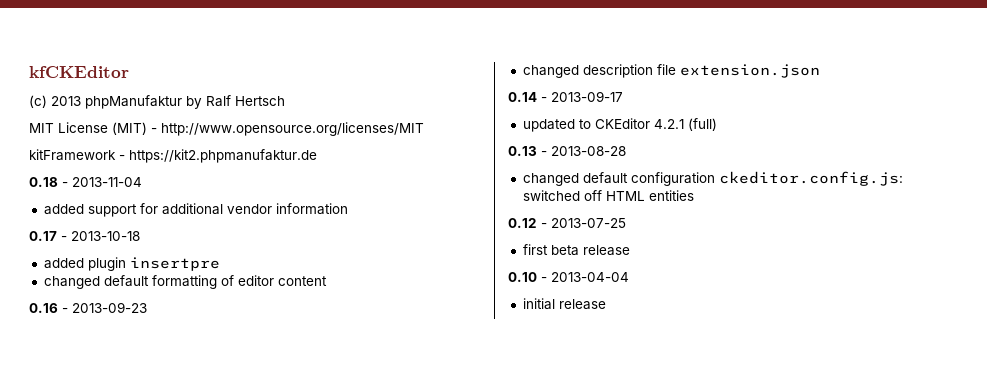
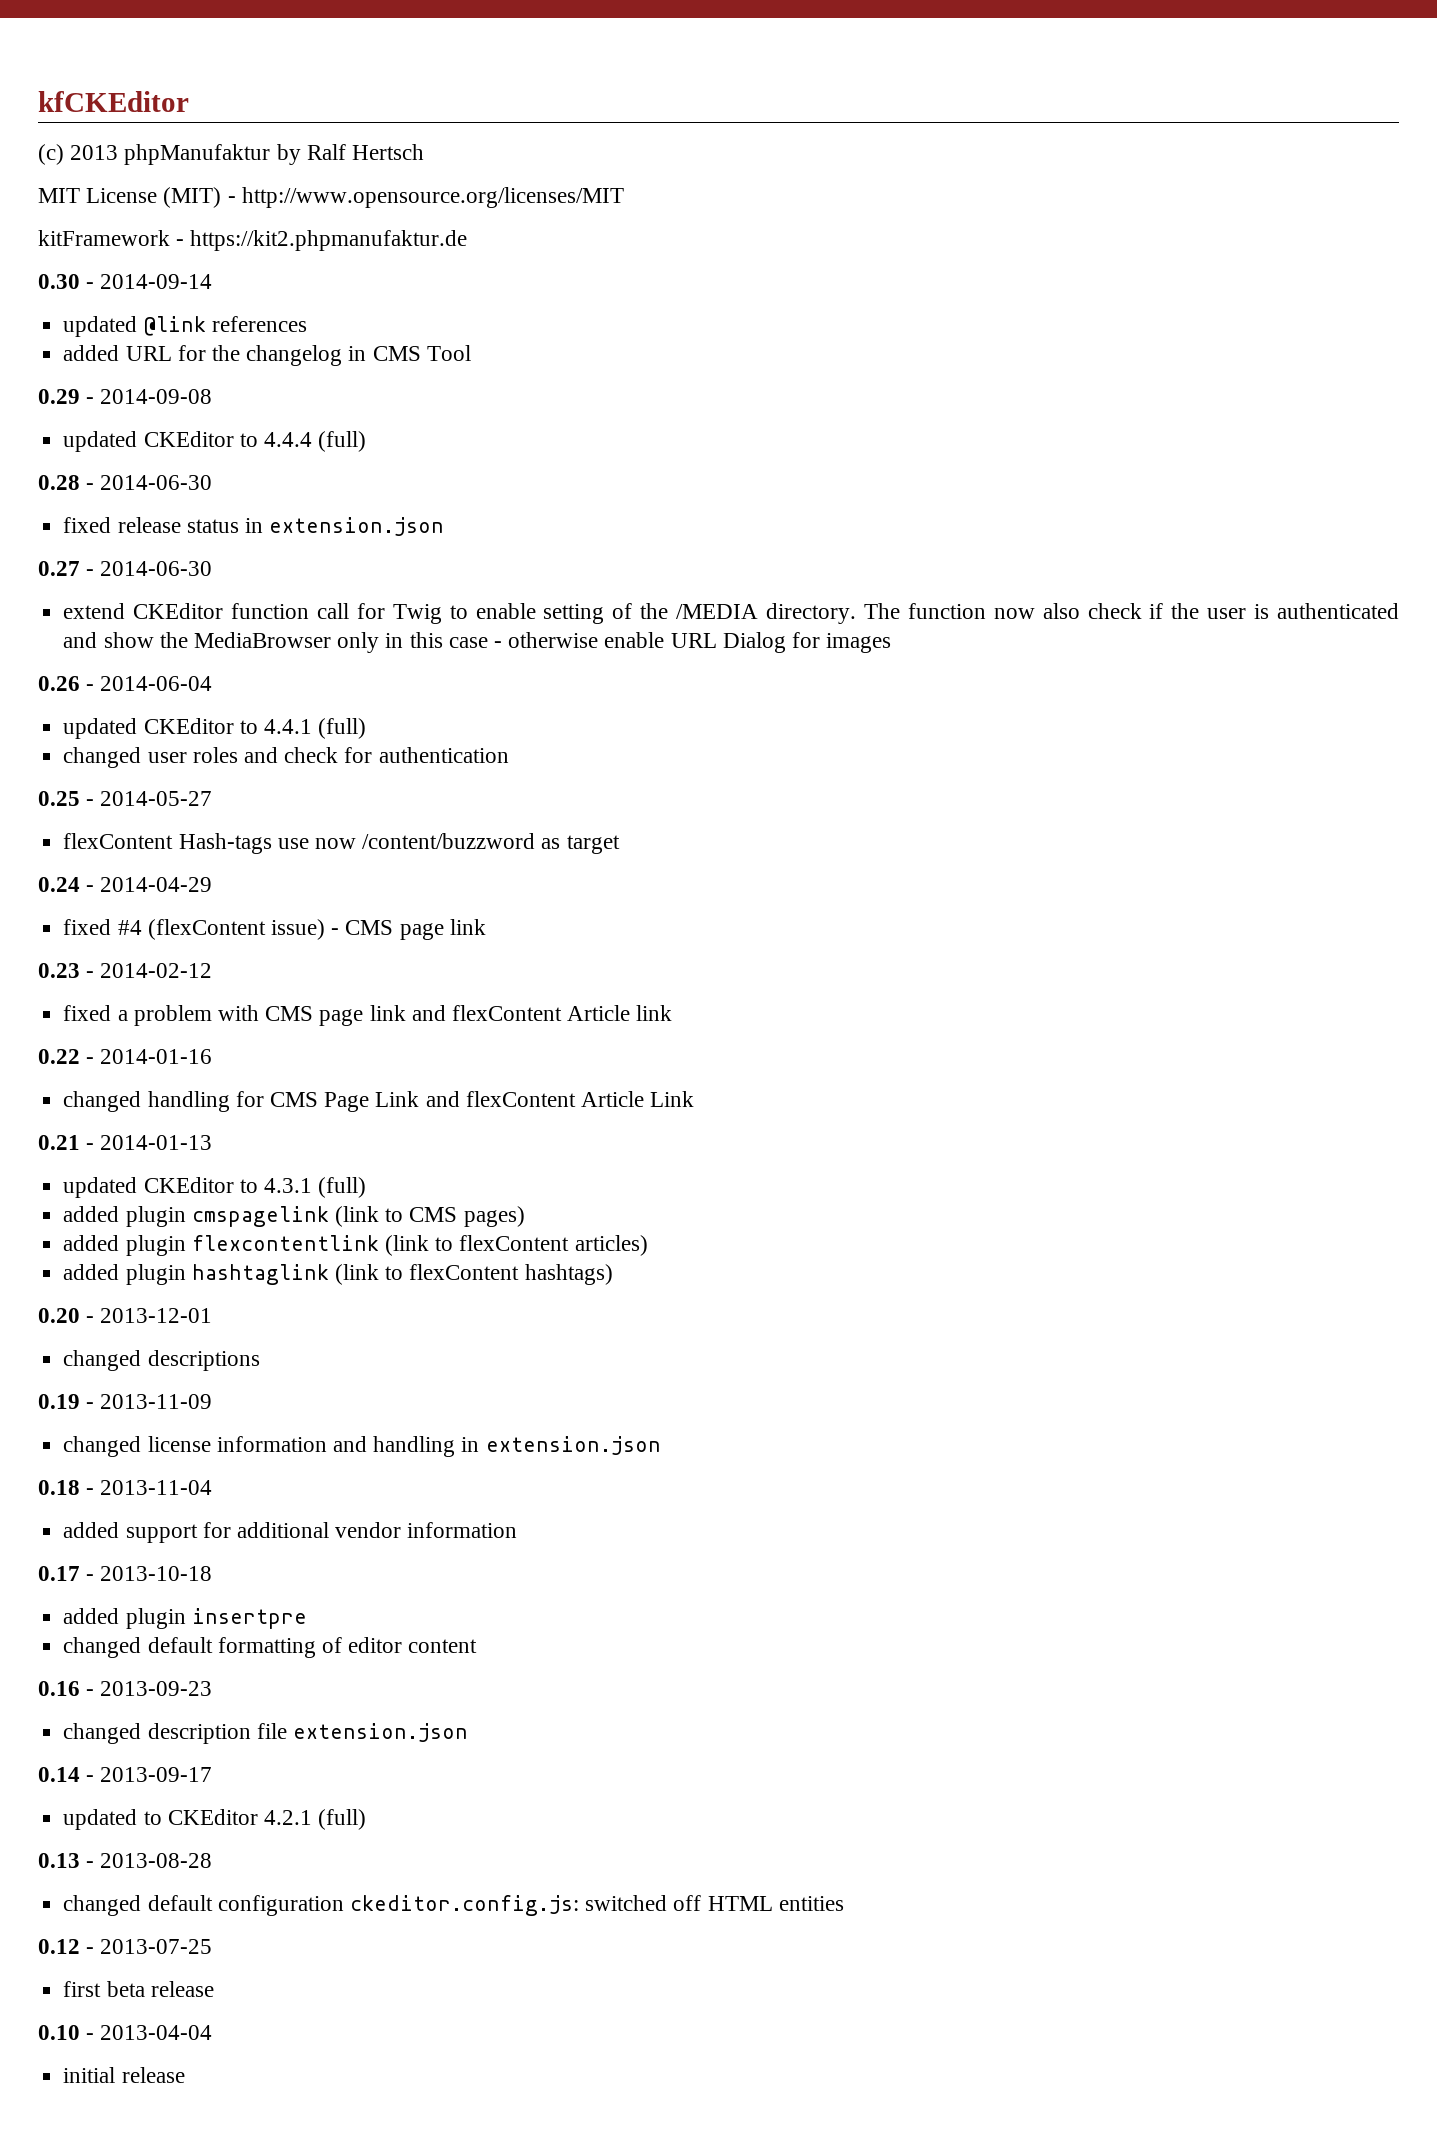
(317, 156) none -> [38,274,213,289] [63,316,307,337] [63,345,471,366] [38,389,213,404] [63,431,367,452] [38,475,213,490] [63,517,445,536] [38,561,213,576] [63,603,1400,624] [63,632,892,653] [38,676,213,691] [63,718,367,739] [63,747,509,768] [38,791,213,806] [63,833,620,854] [38,877,213,892] [63,919,486,940] [38,963,213,978] [63,1005,673,1026] [38,1049,213,1064] [63,1091,695,1112] [38,1135,213,1150] [63,1177,367,1198] [63,1206,525,1227] [63,1235,648,1256] [63,1264,613,1285] [38,1308,213,1323] [63,1350,260,1371] [38,1394,213,1409] [63,1436,661,1457] // 0.30 - 2014-09-14 // updated @link references // added URL for the changelog in CMS Tool // 0.29 - 2014-09-08 // updated CKEditor to 4.4.4 (full) // 0.28 - 2014-06-30 // fixed release status in extension.json // 0.27 - 2014-06-30 // extend CKEditor function call for Twig to enable setting of the /MEDIA directory. The function now also check if the user is authenticated and show the MediaBrowser only in this case - otherwise enable URL Dialog for images // 0.26 - 2014-06-04 // updated CKEditor to 4.4.1 (full) // changed user roles and check for authentication // 0.25 - 2014-05-27 // flexContent Hash-tags use now /content/buzzword as target // 0.24 - 2014-04-29 // fixed #4 (flexContent issue) - CMS page link // 0.23 - 2014-02-12 // fixed a problem with CMS page link and flexContent Article link // 0.22 - 2014-01-16 // changed handling for CMS Page Link and flexContent Article Link // 0.21 - 2014-01-13 // updated CKEditor to 4.3.1 (full) // added plugin cmspagelink (link to CMS pages) // added plugin flexcontentlink (link to flexContent articles) // added plugin hashtaglink (link to flexContent hashtags) // 0.20 - 2013-12-01 // changed descriptions // 0.19 - 2013-11-09 // changed license information and handling in extension.json

